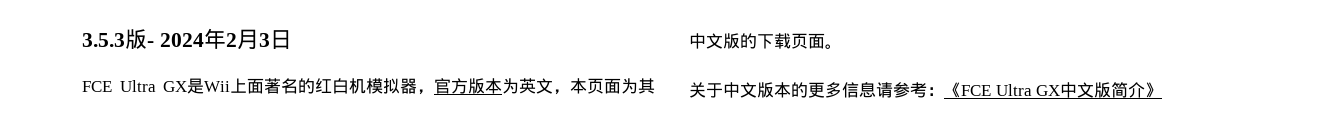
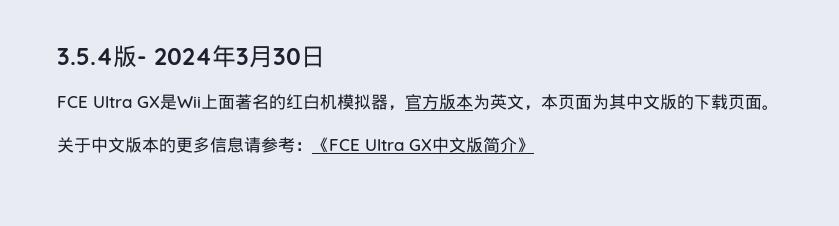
[82,33,125,47] 3.5.3 -> [57,48,113,65] 3.5.4
[225,29,270,50] 2月3 -> [236,46,301,68] 3月30

